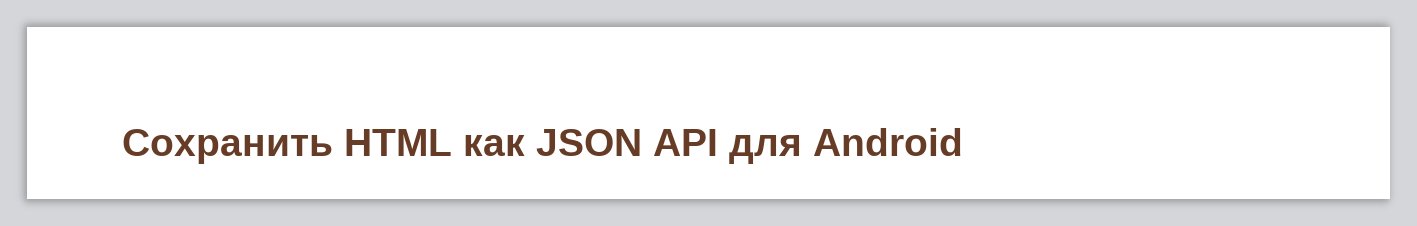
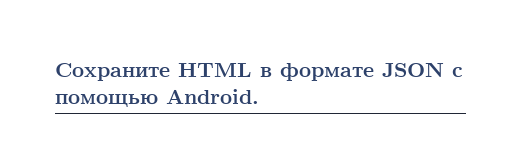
[122,128,963,164] Сохранить HTML как JSON API для Android -> [55,62,463,81] [55,89,259,107] Сохраните HTML в формате JSON с помощью Android.

